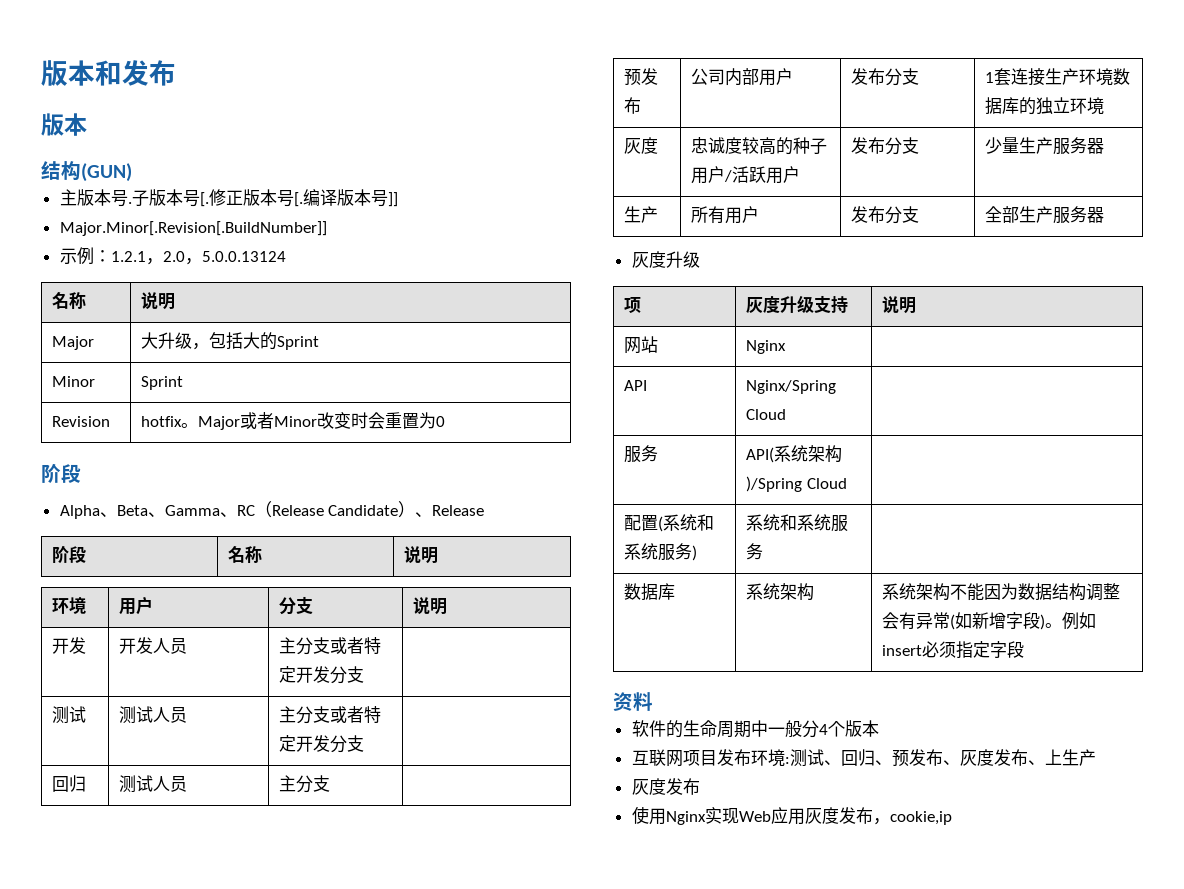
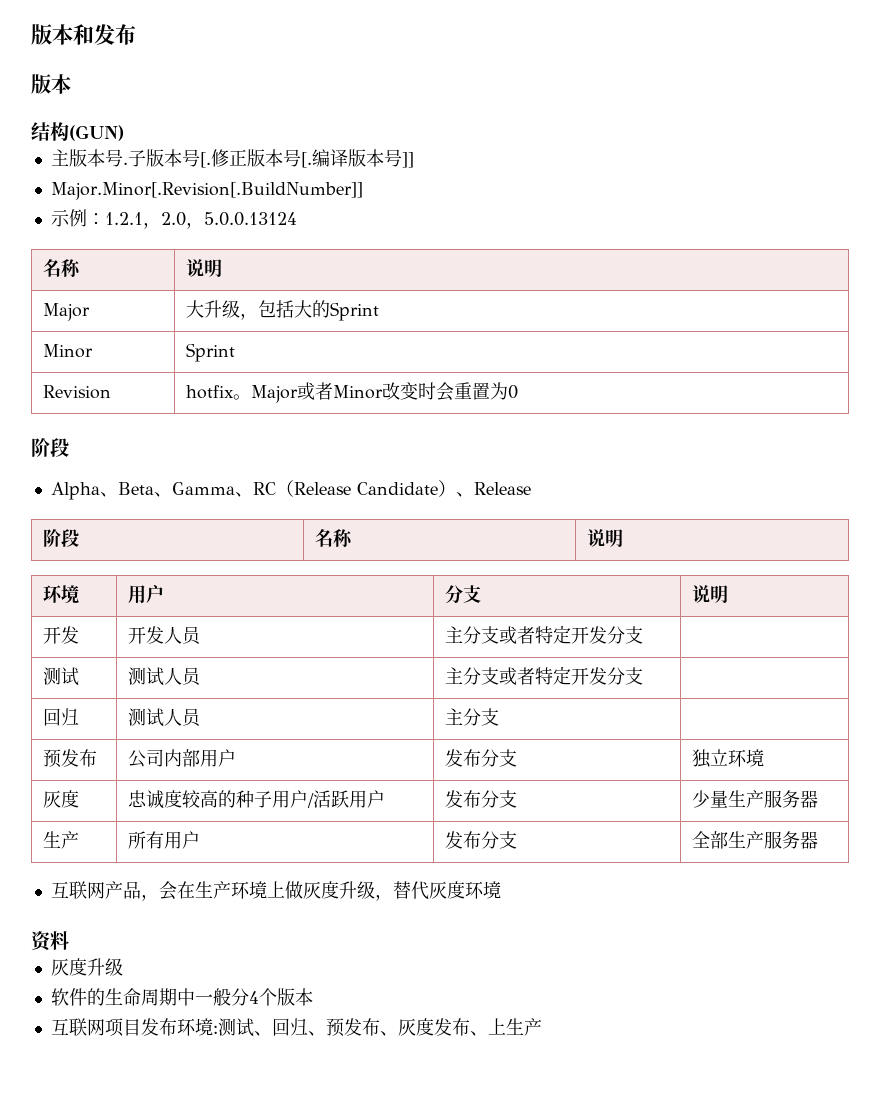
[985,68,1131,86] [985,97,1037,115] 1套连接生产环境数据库的 -> (517, 758) none
[631,251,700,268] [624,297,642,313] [746,295,849,314] [882,296,917,314] [624,336,659,354] [746,340,787,354] [624,380,648,391] [746,380,837,394] [746,409,787,420] [624,445,659,463] [746,445,843,463] [746,476,847,492] [624,514,715,532] [624,543,698,561] [746,514,849,532] [746,543,764,560] [624,583,676,601] [746,583,815,601] [882,583,1121,601] [882,612,1097,630] [882,641,1025,659] [613,692,653,711] 灰度升级 // 项 | 灰度升级支持 | 说明 // 网站 | Nginx | // API | Nginx/Spring Cloud | // 服务 | API(系统架构)/Spring Cloud | // 配置(系统和系统服务) | 系统和系统服务 | // 数据库 | 系统架构 | 系统架构不能因为数据结构调整会有异常(如新增字段)。例如insert必须指定字段 // 资料 -> [50,881,501,901] [31,931,69,951] [50,958,123,976] 互联网产品，会在生产环境上做灰度升级，替代灰度环境 // 资料 // 灰度升级
[631,778,700,795] [631,806,952,825] // 灰度发布 // 使用Nginx实现Web应用灰度发布，cookie,ip -> (542, 1027) none

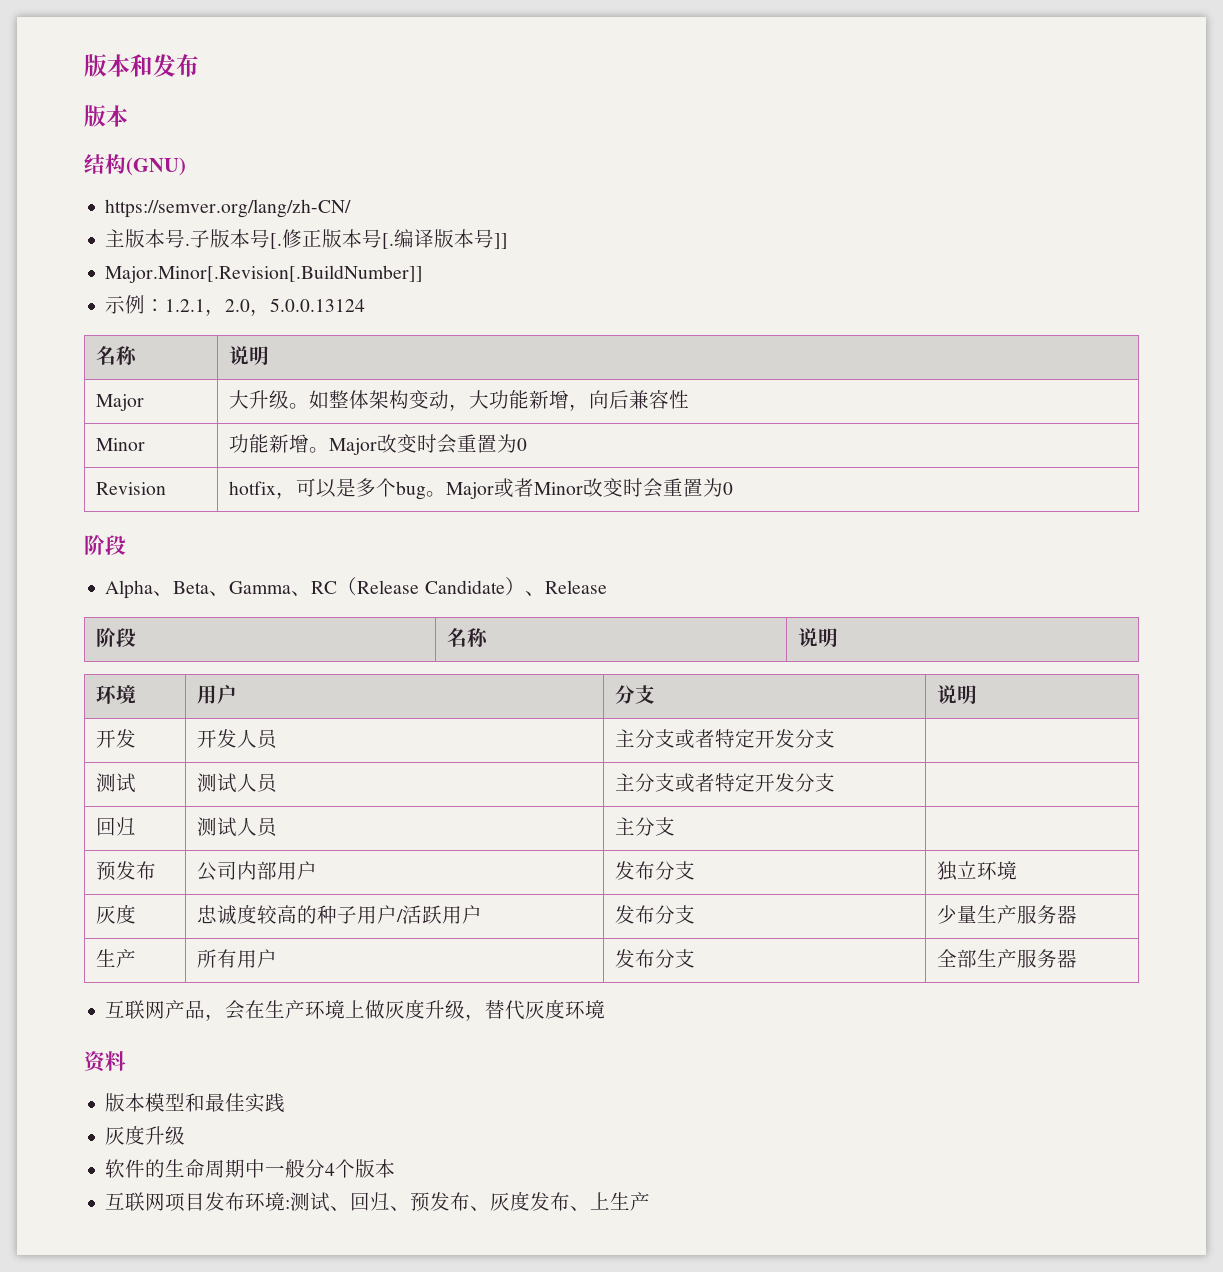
[69,125,124,141] (GUN) -> [126,157,186,176] [105,199,352,218] (GNU) // https://semver.org/lang/zh-CN/
[239,300,379,321] [42,344,93,358] [185,343,235,362] [42,385,111,399] [185,385,234,399] ，包括大的Sprint // Minor | Sprint // Revision | hotfix -> [288,390,689,411] [95,438,145,451] [228,434,527,455] [95,482,166,495] [228,478,426,500] 。如整体架构变动，大功能新增，向后兼容性 // Minor | 功能新增。Major改变时会重置为0 // Revision | hotfix，可以是多个bug
(69, 940) none -> [105,1093,286,1113] // 版本模型和最佳实践

